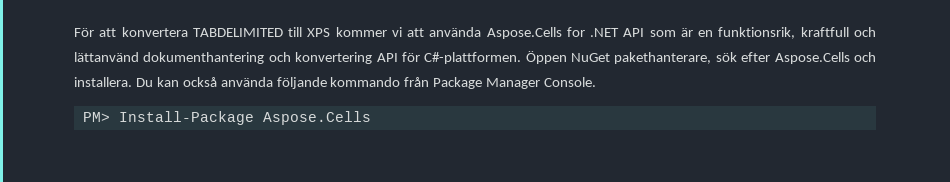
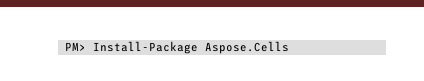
[74,27,877,39] [74,51,876,64] [74,77,597,89] För att konvertera TABDELIMITED till XPS kommer vi att använda Aspose.Cells for .NET API som är en funktionsrik, kraftfull och lättanvänd dokumenthantering och konvertering API för C#-plattformen. Öppen NuGet pakethanterare, sök efter Aspose.Cells och installera. Du kan också använda följande kommando från Package Manager Console. // -> (64, 46) none

